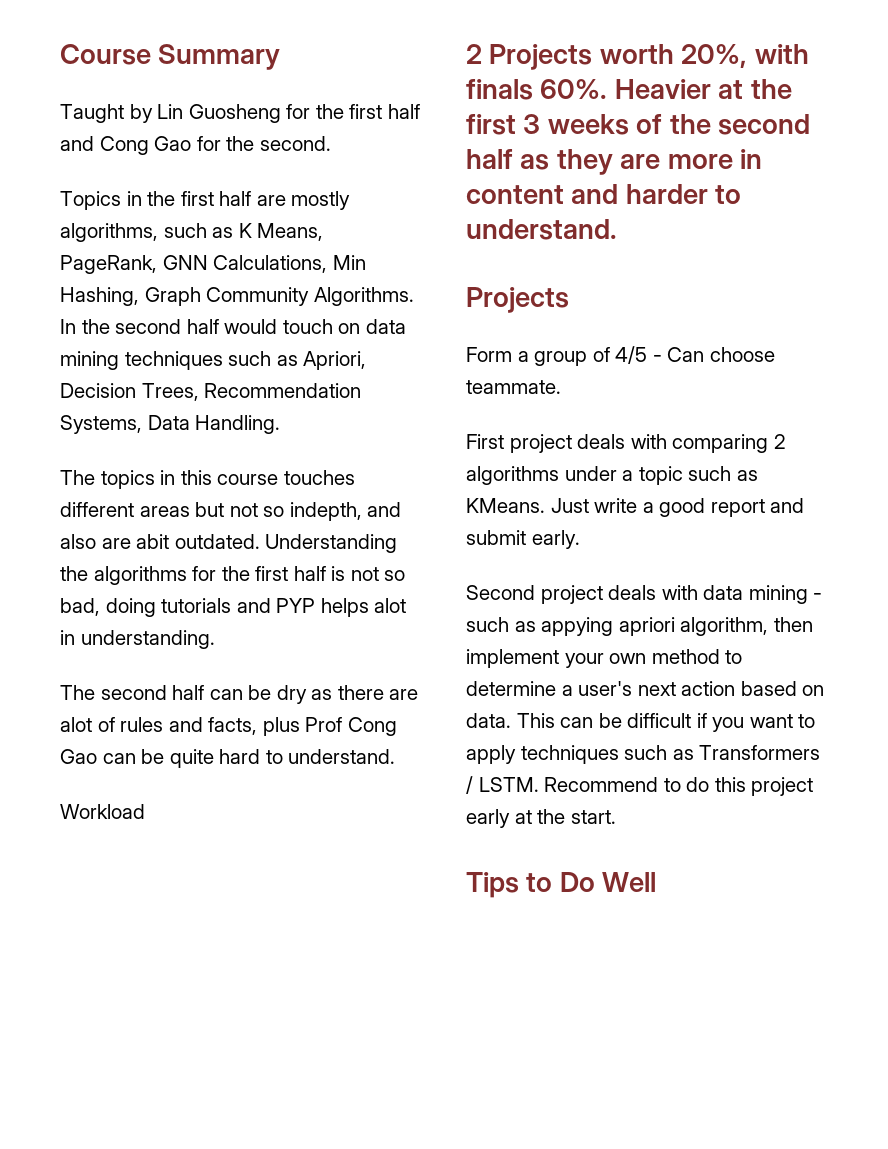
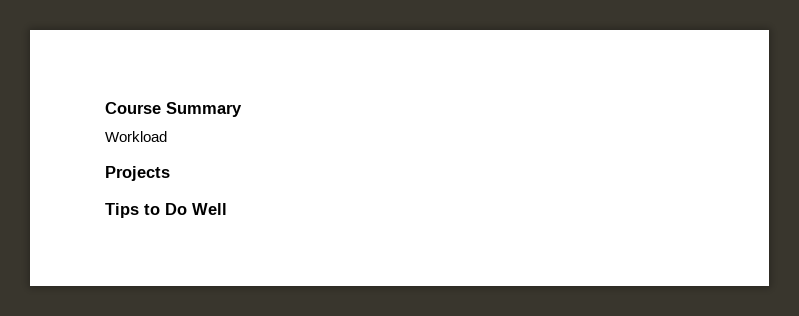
[60,104,420,123] [60,136,331,155] [60,191,351,210] [60,223,324,242] [60,255,366,274] [60,287,414,306] [60,319,406,334] [60,351,367,370] [60,383,362,401] [60,415,281,434] [60,470,355,489] [60,502,402,521] [60,534,398,553] [60,566,406,585] [60,598,407,617] [60,630,215,649] [60,685,419,704] [60,717,397,736] [60,749,396,768] // Taught by Lin Guosheng for the first half and Cong Gao for the second. // Topics in the first half are mostly algorithms, such as K Means, PageRank, GNN Calculations, Min Hashing, Graph Community Algorithms. In the second half would touch on data mining techniques such as Apriori, Decision Trees, Recommendation Systems, Data Handling. // The topics in this course touches different areas but not so indepth, and also are abit outdated. Understanding the algorithms for the first half is not so bad, doing tutorials and PYP helps alot in understanding. // The second half can be dry as there are alot of rules and facts, plus Prof Cong Gao can be quite hard to understand. -> (242, 109) none
[466,44,809,70] [466,79,792,100] [466,114,811,135] [466,149,763,175] [466,184,742,204] [466,219,617,240] [466,287,569,313] [466,346,775,366] [466,380,561,394] [466,434,786,453] [466,466,758,485] [466,498,805,517] [466,530,580,549] [466,585,823,604] [466,617,813,636] [466,649,743,668] [466,681,825,696] [466,713,816,732] [466,745,821,764] [466,776,814,796] [466,809,616,828] 2 Projects worth 20%, with finals 60%. Heavier at the first 3 weeks of the second half as they are more in content and harder to understand. // Projects // Form a group of 4/5 - Can choose teammate. // First project deals with comparing 2 algorithms under a topic such as KMeans. Just write a good report and submit early. // Second project deals with data mining - such as appying apriori algorithm, then implement your own method to determine a user's next action based on data. This can be difficult if you want to apply techniques such as Transformers / LSTM. Recommend to do this project early at the start. -> [105,166,170,181] Projects

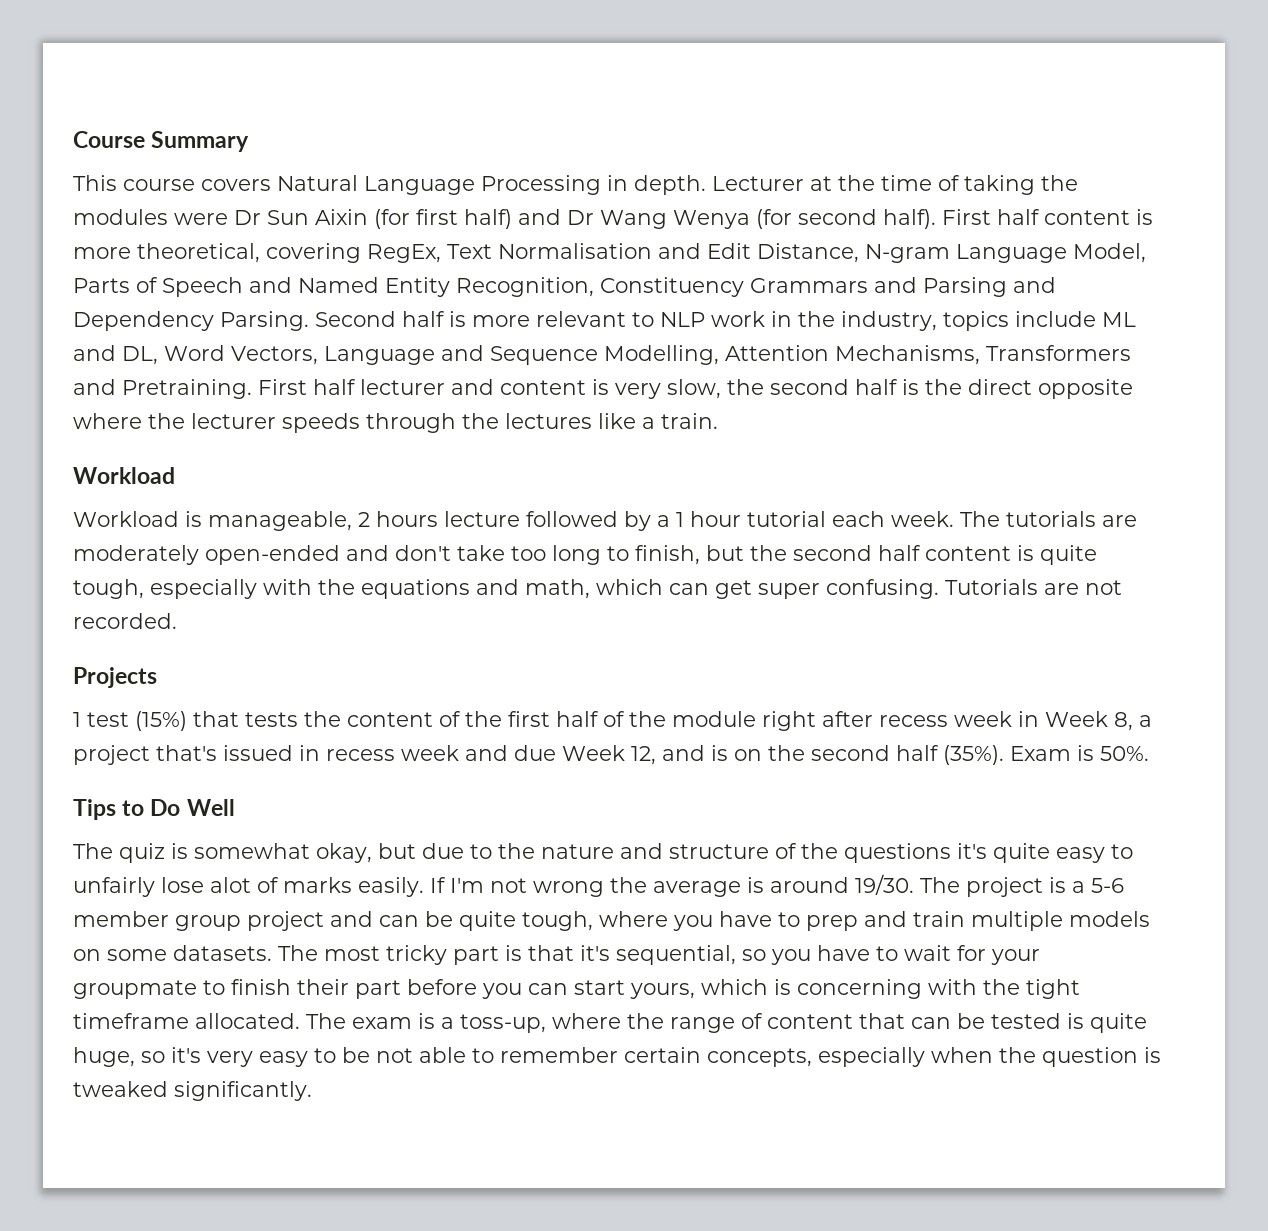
[105,131,167,142] [105,166,170,181] [105,203,227,218] Workload // Projects // Tips to Do Well -> [73,175,1078,195] [73,209,1153,229] [73,243,1146,263] [73,277,1056,297] [73,311,1136,331] [73,345,1131,365] [73,379,1133,399] [73,413,718,433] [73,467,175,484] [73,511,1137,531] [73,545,1097,565] [73,579,1122,599] [73,613,177,629] [73,667,157,688] [73,711,1152,731] [73,745,1149,765] [73,799,235,820] [73,843,1133,863] [73,874,1124,897] [73,911,1150,931] [73,945,1040,965] [73,979,1080,999] [73,1013,1147,1033] [73,1047,1161,1067] [73,1081,312,1101] This course covers Natural Language Processing in depth. Lecturer at the time of taking the modules were Dr Sun Aixin (for first half) and Dr Wang Wenya (for second half). First half content is more theoretical, covering RegEx, Text Normalisation and Edit Distance, N-gram Language Model, Parts of Speech and Named Entity Recognition, Constituency Grammars and Parsing and Dependency Parsing. Second half is more relevant to NLP work in the industry, topics include ML and DL, Word Vectors, Language and Sequence Modelling, Attention Mechanisms, Transformers and Pretraining. First half lecturer and content is very slow, the second half is the direct opposite where the lecturer speeds through the lectures like a train. // Workload // Workload is manageable, 2 hours lecture followed by a 1 hour tutorial each week. The tutorials are moderately open-ended and don't take too long to finish, but the second half content is quite tough, especially with the equations and math, which can get super confusing. Tutorials are not recorded. // Projects // 1 test (15%) that tests the content of the first half of the module right after recess week in Week 8, a project that's issued in recess week and due Week 12, and is on the second half (35%). Exam is 50%. // Tips to Do Well // The quiz is somewhat okay, but due to the nature and structure of the questions it's quite easy to unfairly lose alot of marks easily. If I'm not wrong the average is around 19/30. The project is a 5-6 member group project and can be quite tough, where you have to prep and train multiple models on some datasets. The most tricky part is that it's sequential, so you have to wait for your groupmate to finish their part before you can start yours, which is concerning with the tight timeframe allocated. The exam is a toss-up, where the range of content that can be tested is quite huge, so it's very easy to be not able to remember certain concepts, especially when the question is tweaked significantly.

